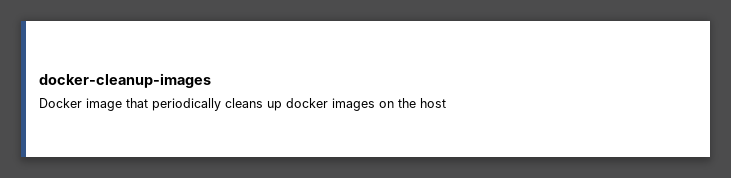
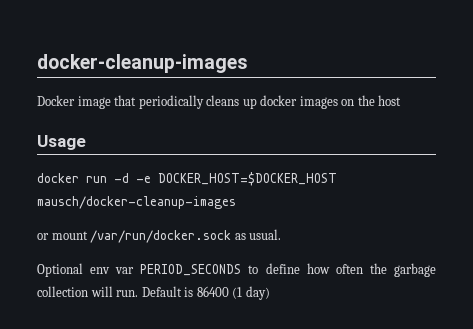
(446, 103) none -> [37,135,86,150] [37,172,337,186] [37,196,236,209] [37,229,282,243] [37,263,436,277] [37,286,270,300] // Usage // docker run -d -e DOCKER_HOST=$DOCKER_HOST mausch/docker-cleanup-images // or mount /var/run/docker.sock as usual. // Optional env var PERIOD_SECONDS to define how often the garbage collection will run. Default is 86400 (1 day)

